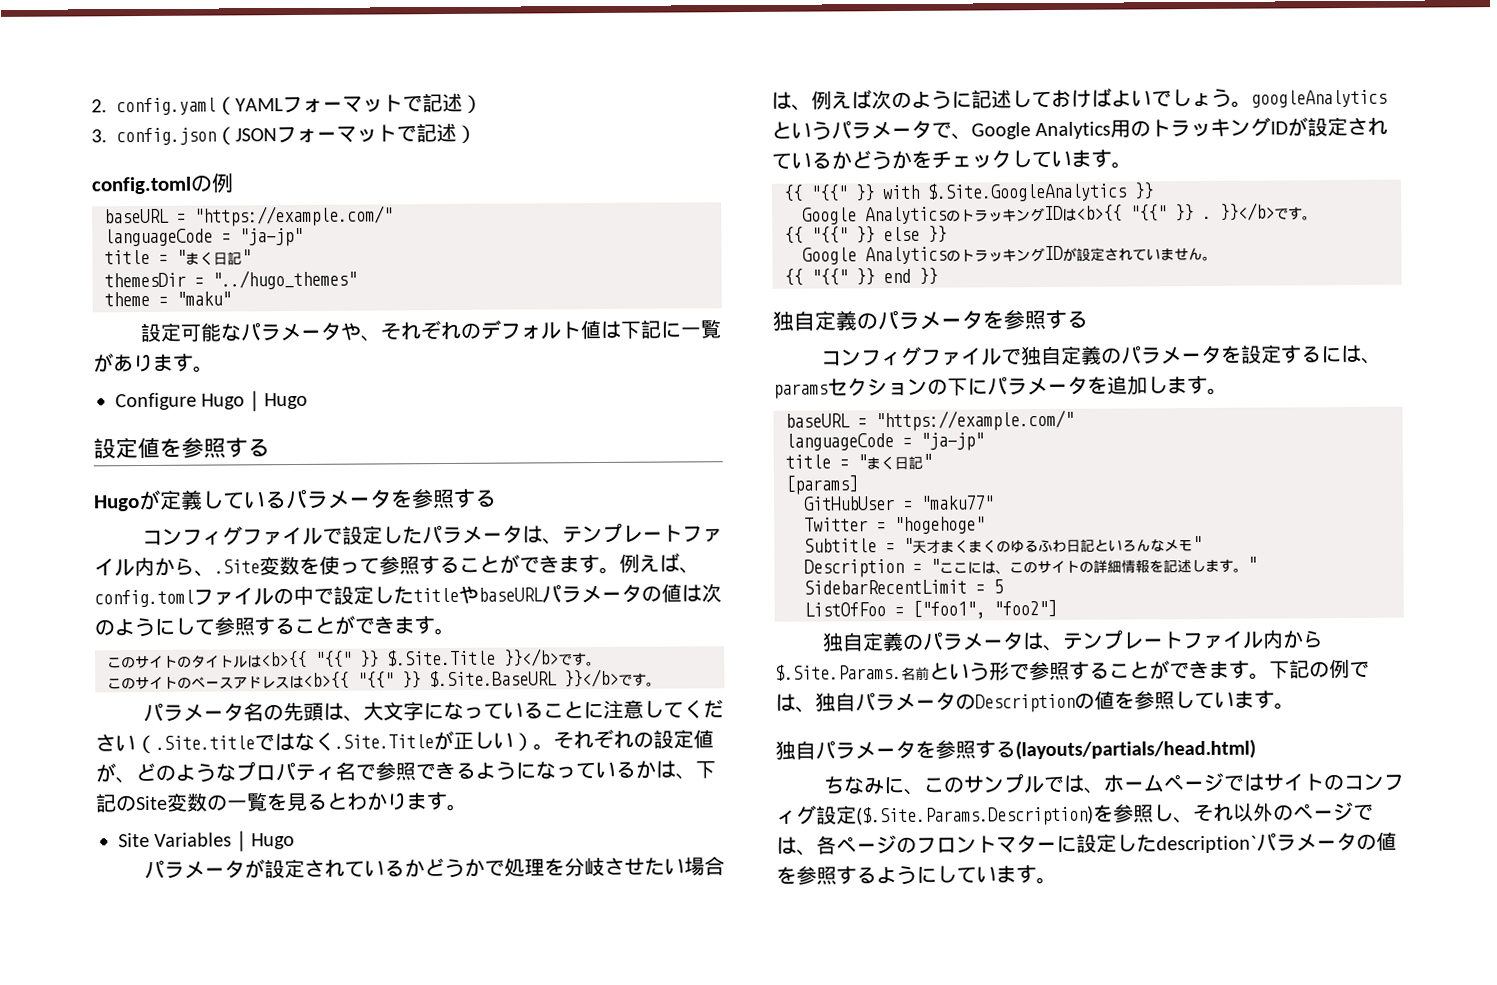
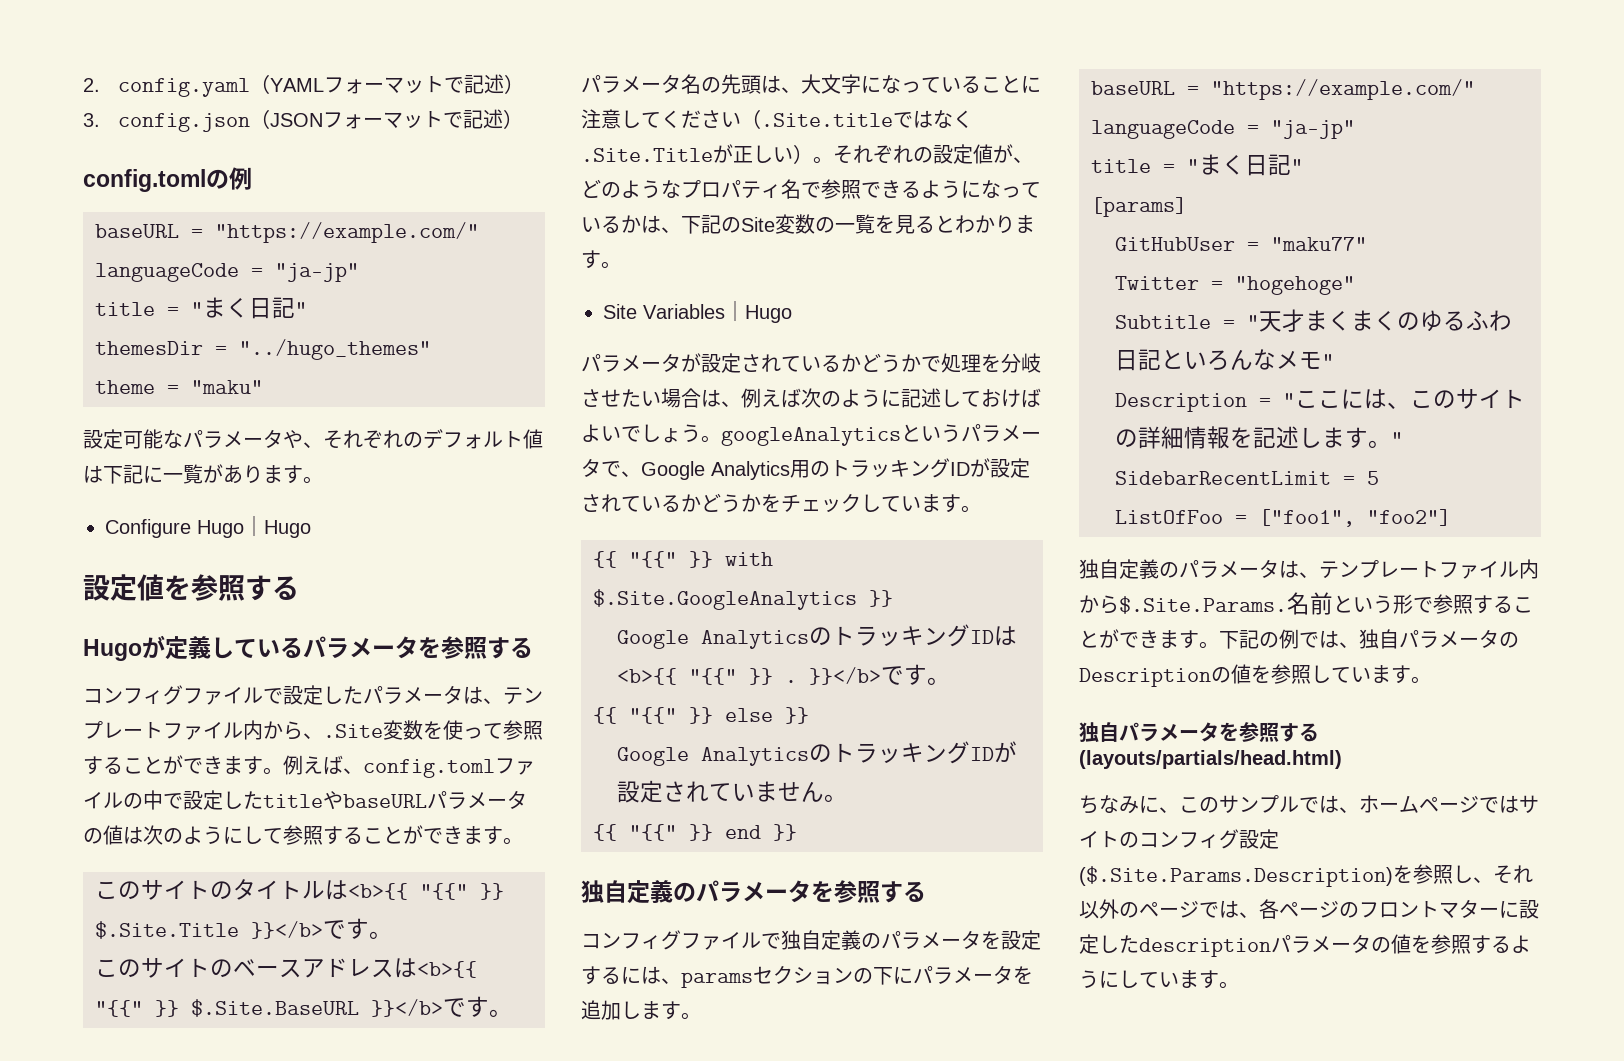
[1156,835,1257,854] description` -> [1139,938,1271,957] description

